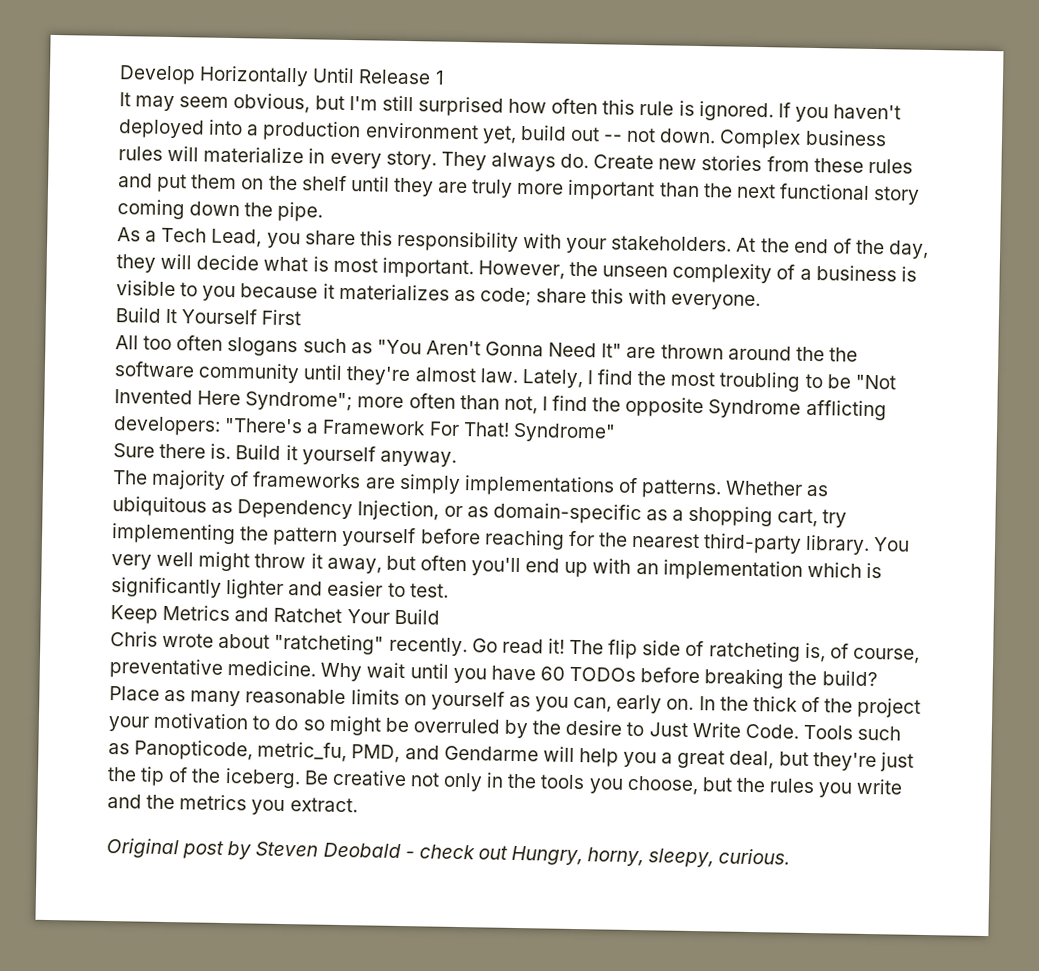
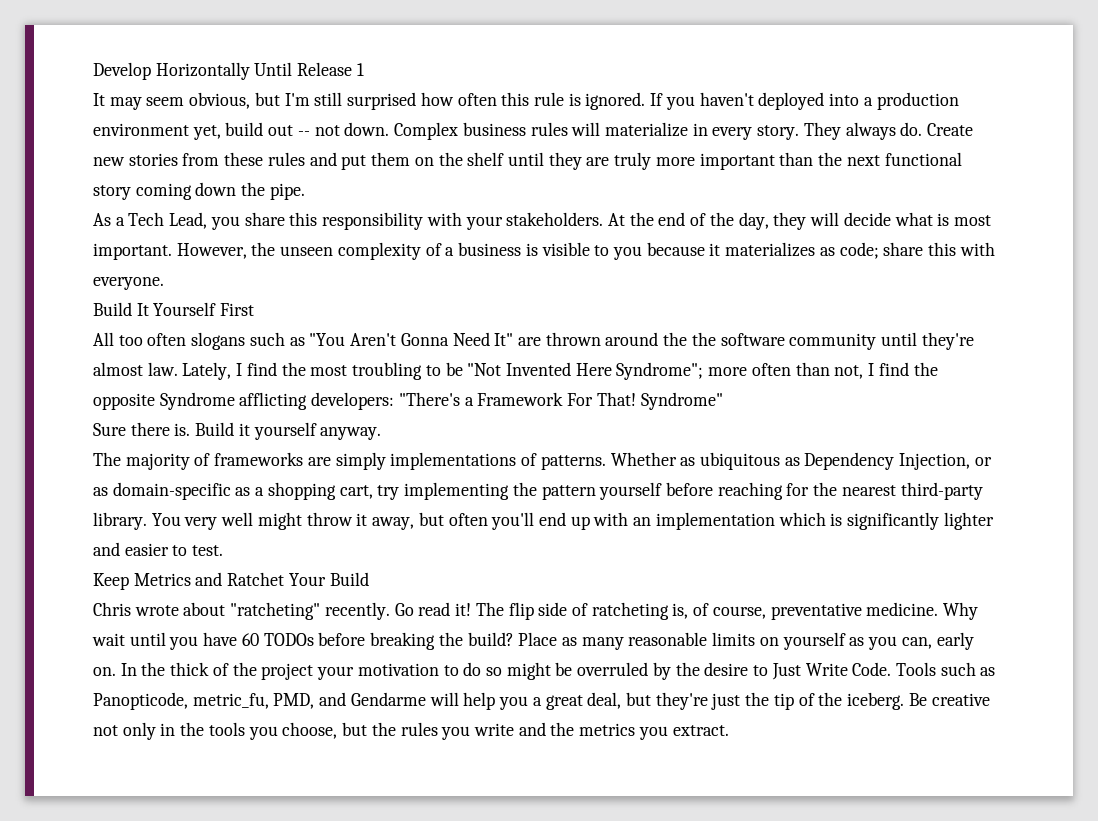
[106,837,791,868] // Original post by Steven Deobald - check out Hungry, horny, sleepy, curious. -> (729, 730) none

